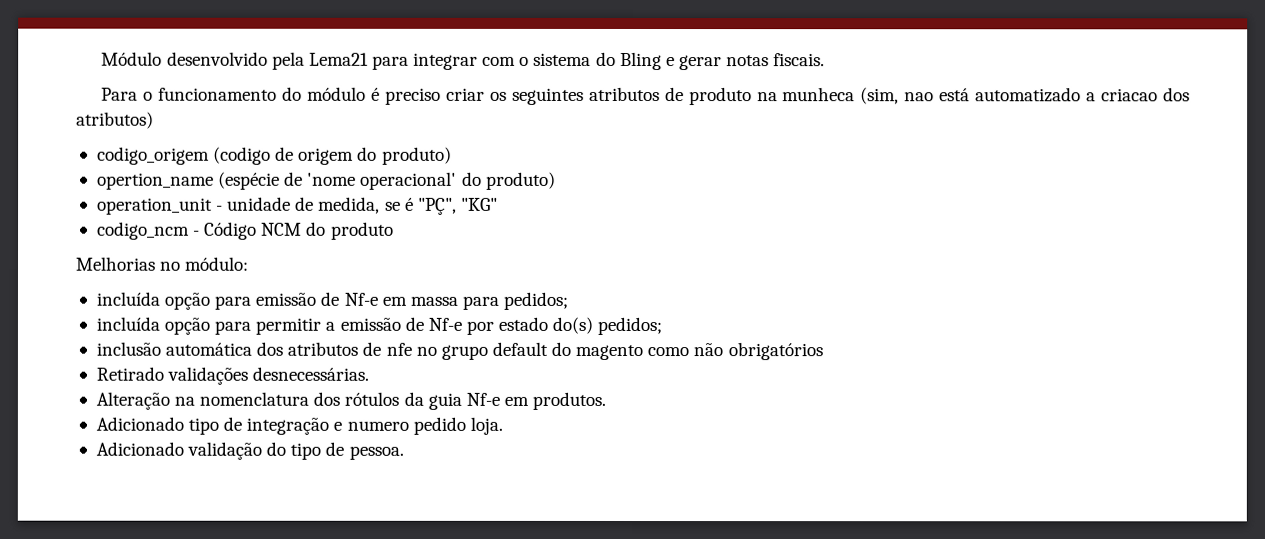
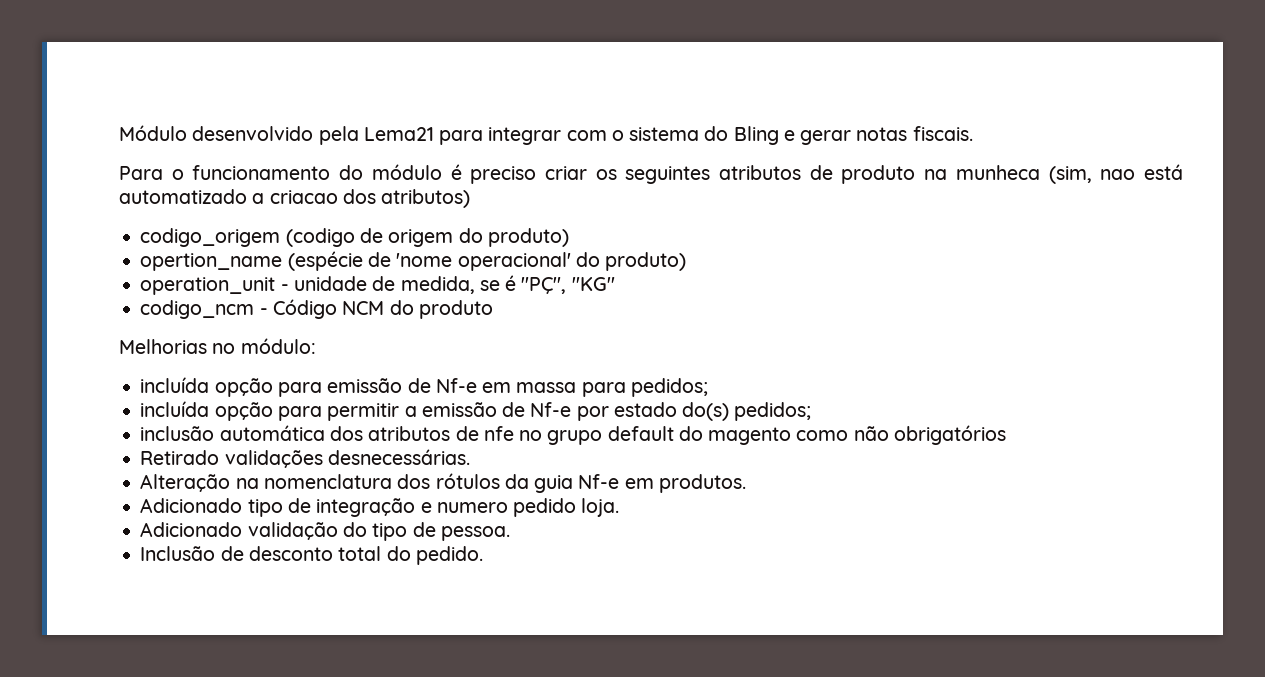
(404, 452) none -> [140,546,483,565] // Inclusão de desconto total do pedido.

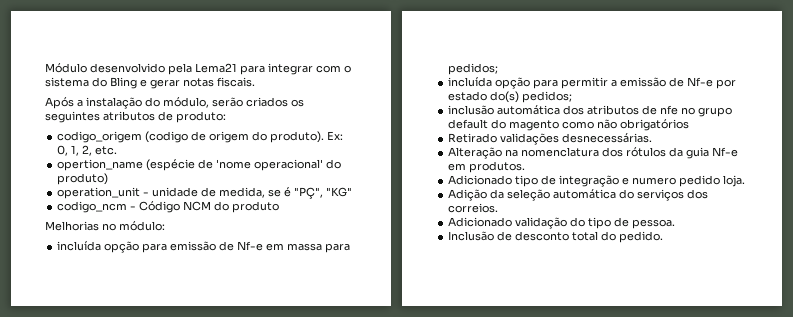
[119,164,1184,184] [119,189,471,208] Para o funcionamento do módulo é preciso criar os seguintes atributos de produto na munheca (sim, nao está automatizado a criacao dos atributos) -> [45,97,304,109] [45,111,226,123] Após a instalação do módulo, serão criados os seguintes atributos de produto:
[487,228,569,247] produto) -> [270,131,344,143] [57,145,118,156] produto). Ex: 0, 1, 2, etc.
(620, 507) none -> [448,189,709,201] [448,203,499,213] // Adição da seleção automática do serviços dos correios.

